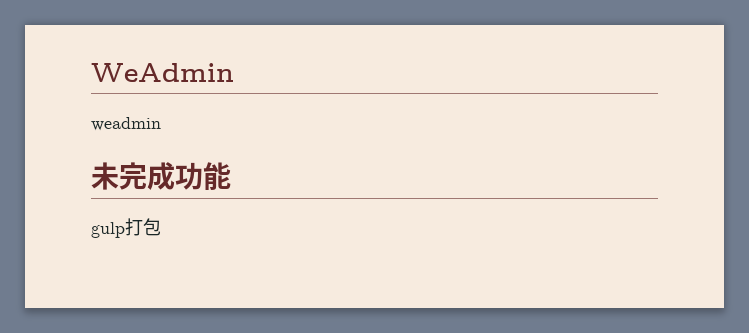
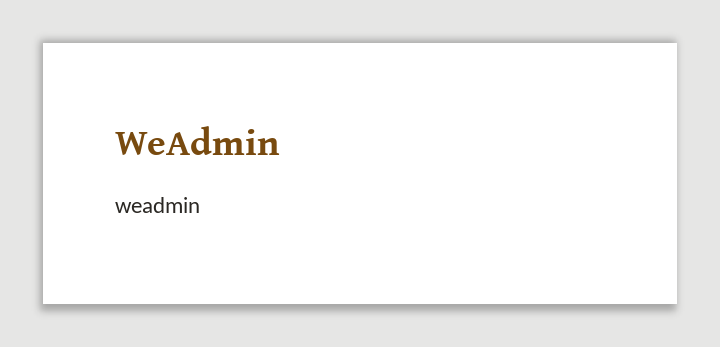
[91,162,231,190] [91,218,161,238] // 未完成功能 // gulp打包 -> (200, 205) none

